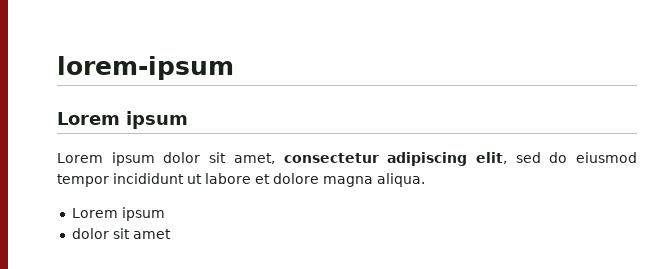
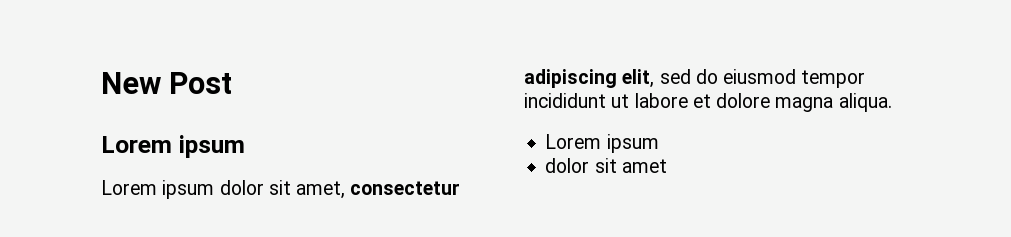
[57,56,234,80] lorem-ipsum -> [101,72,233,94] New Post

